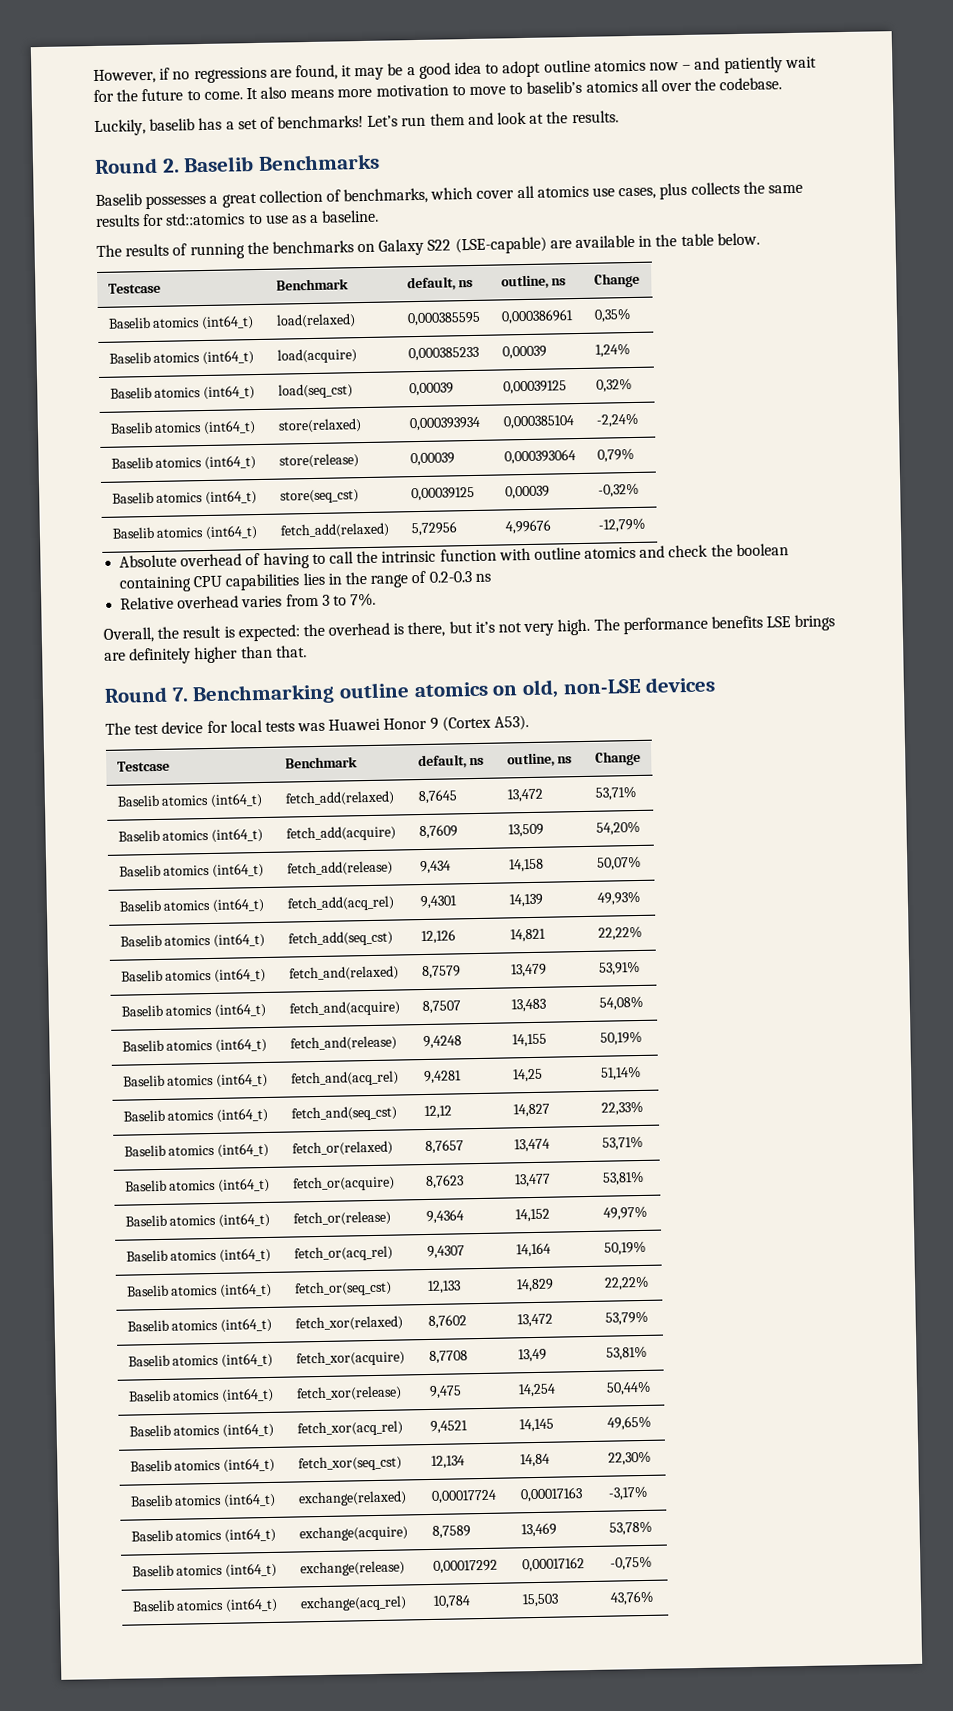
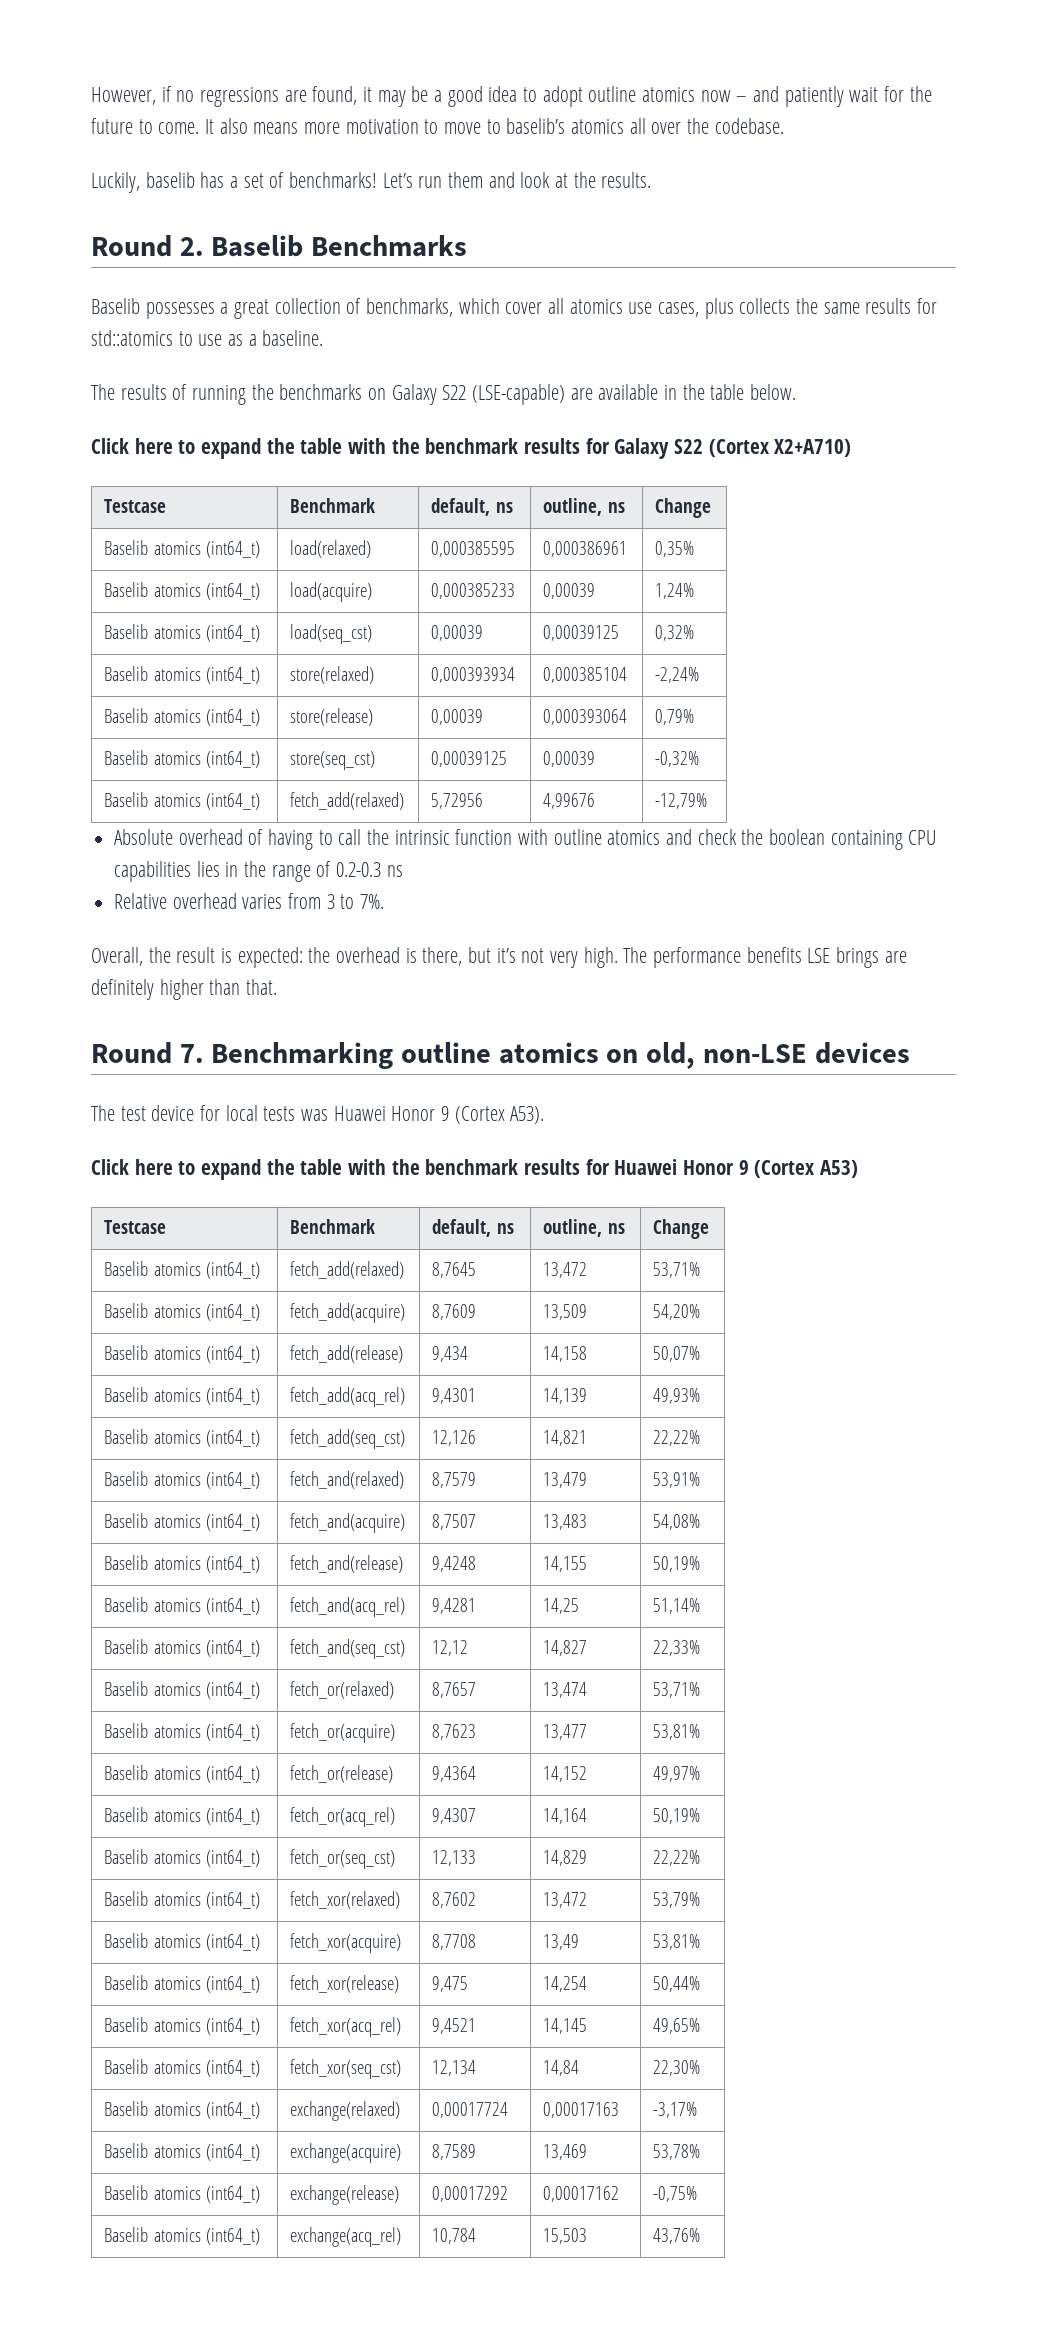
(760, 239) none -> [91,438,852,459] // Click here to expand the table with the benchmark results for Galaxy S22 (Cortex X2+A710)
(530, 722) none -> [91,1159,859,1180] // Click here to expand the table with the benchmark results for Huawei Honor 9 (Cortex A53)

